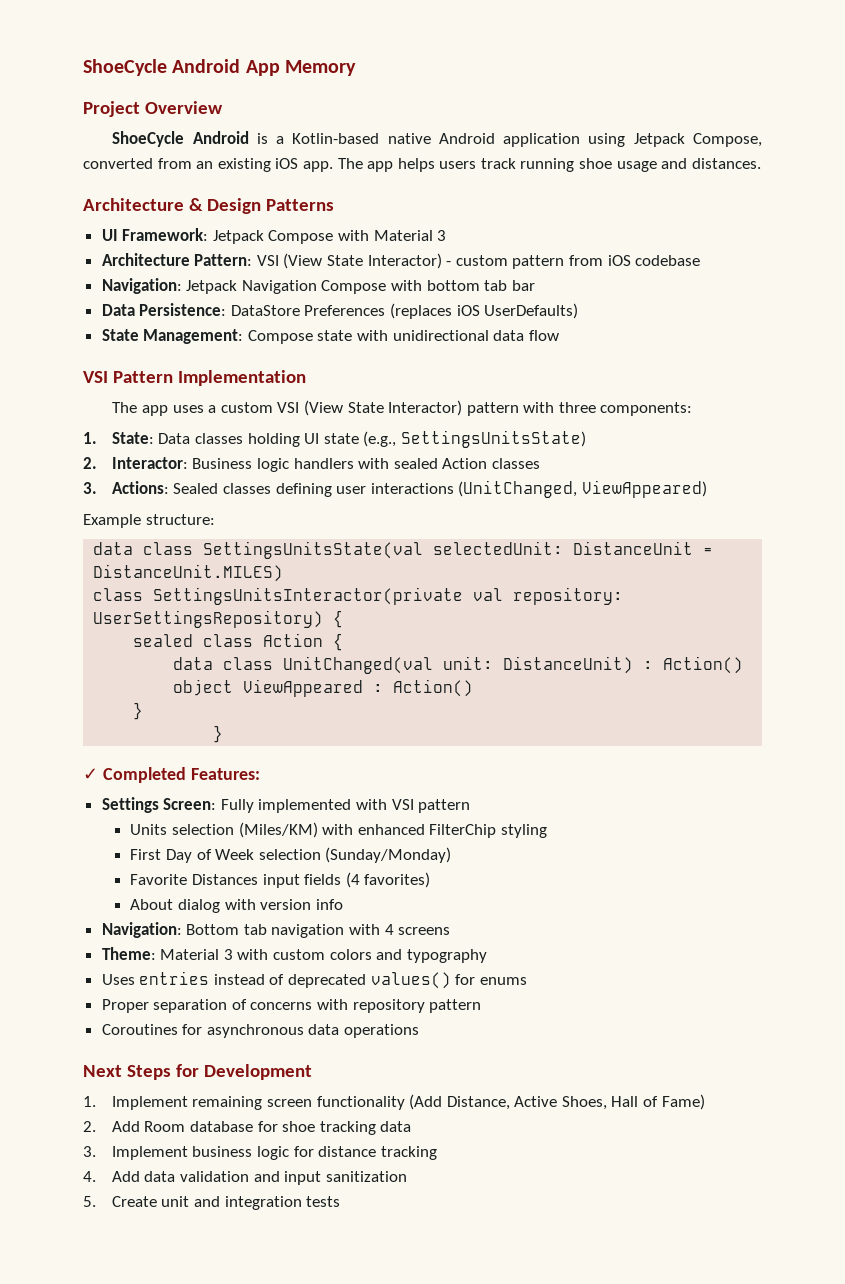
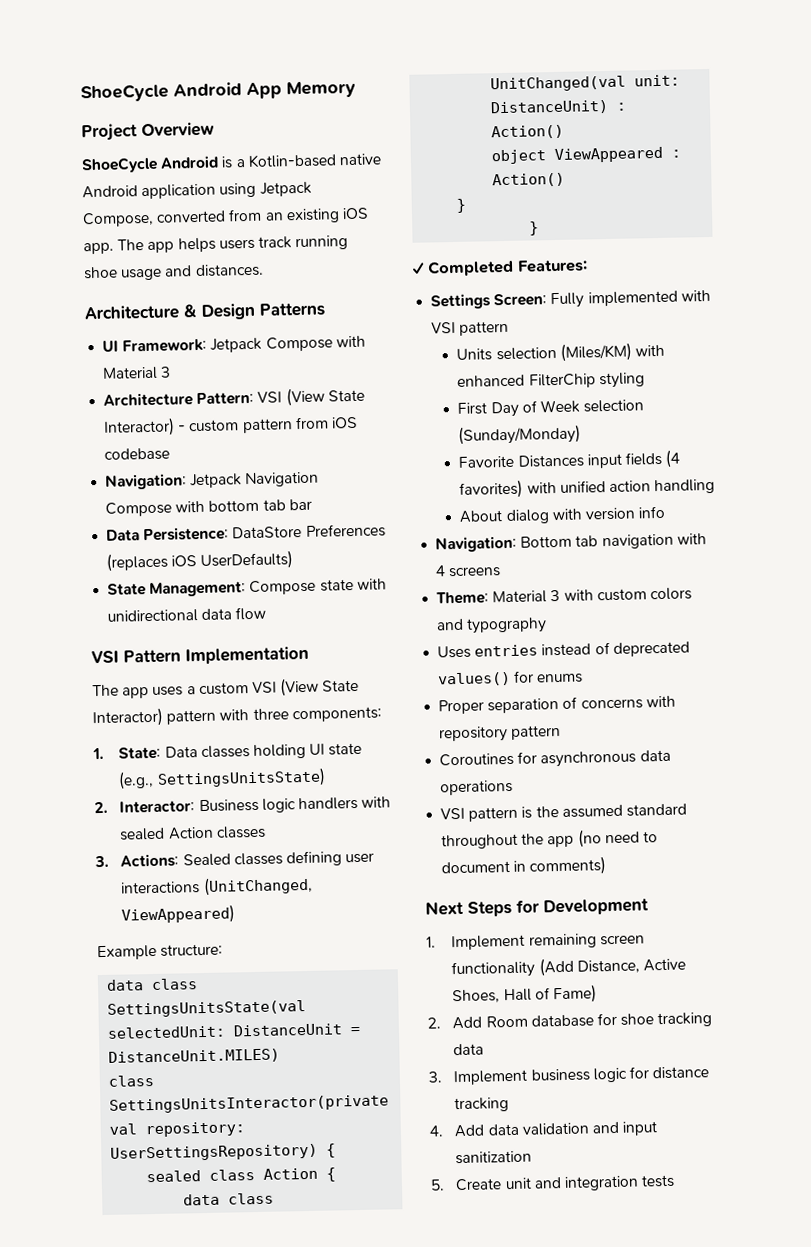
(431, 880) none -> [526,478,716,495] with unified action handling
(420, 1031) none -> [440,803,687,822] [441,829,658,850] [441,856,607,876] // VSI pattern is the assumed standard throughout the app (no need to document in comments)

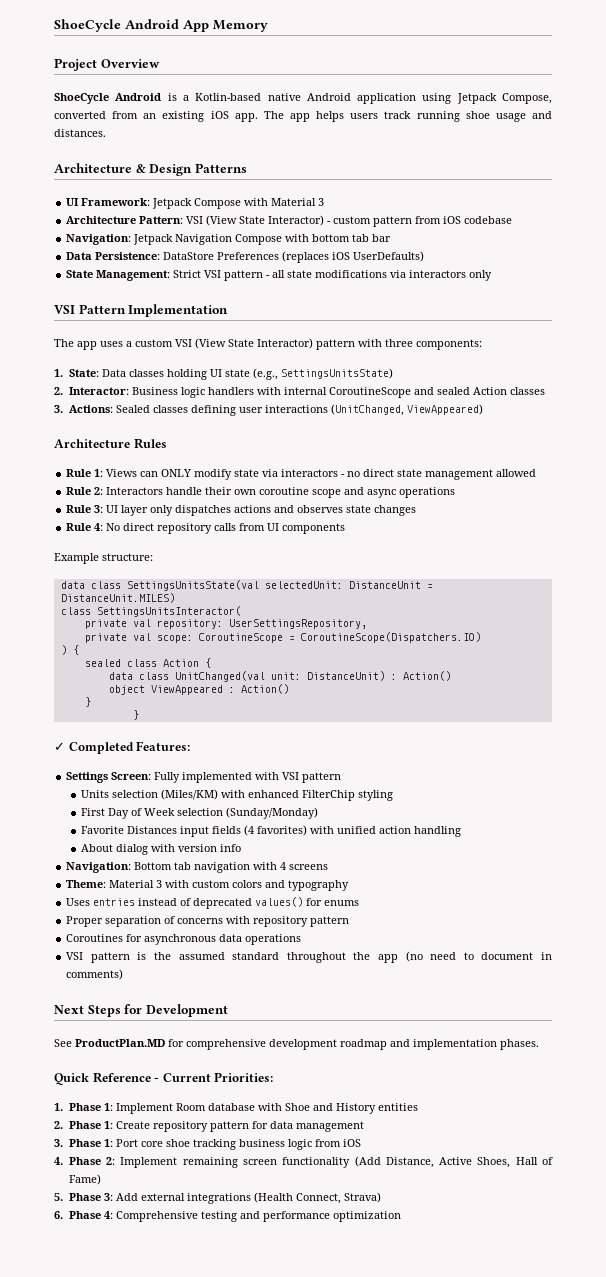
[249,578,387,596] [107,606,267,623] Compose state with unidirectional data flow -> [173,270,493,281] Strict VSI pattern - all state modifications via interactors only
(392, 802) none -> [283,387,434,398] internal CoroutineScope and
(236, 914) none -> [54,438,167,449] [66,469,537,480] [66,487,456,498] [66,505,417,516] [66,523,346,534] // Architecture Rules // Rule 1: Views can ONLY modify state via interactors - no direct state management allowed // Rule 2: Interactors handle their own coroutine scope and async operations // Rule 3: UI layer only dispatches actions and observes state changes // Rule 4: No direct repository calls from UI components
[109,1094,390,1114] [109,1121,246,1138] [110,1143,319,1162] SettingsUnitsInteractor(private val repository: UserSettingsRepository) -> [96,606,241,617] [84,619,367,629] [84,632,481,643] [60,645,67,655] SettingsUnitsInteractor( // private val repository: UserSettingsRepository, // private val scope: CoroutineScope = CoroutineScope(Dispatchers.IO) // )
[426,936,436,948] 1. -> [54,1039,539,1050] [54,1072,274,1085] [54,1103,418,1114] [54,1121,364,1132] [54,1139,361,1150] [54,1157,116,1165] See ProductPlan.MD for comprehensive development roadmap and implementation phases. // Quick Reference - Current Priorities: // 1. Phase 1: Implement Room database with Shoe and History entities // 2. Phase 1: Create repository pattern for data management // 3. Phase 1: Port core shoe tracking business logic from iOS // 4. Phase 2:
[427,1012,713,1030] [453,1043,485,1056] [428,1066,710,1086] [454,1097,510,1113] [429,1121,659,1138] [455,1150,533,1165] [430,1174,676,1192] 2. Add Room database for shoe tracking data // 3. Implement business logic for distance tracking // 4. Add data validation and input sanitization // 5. Create unit and integration tests -> [54,1192,381,1204] [54,1211,401,1222] 5. Phase 3: Add external integrations (Health Connect, Strava) // 6. Phase 4: Comprehensive testing and performance optimization

